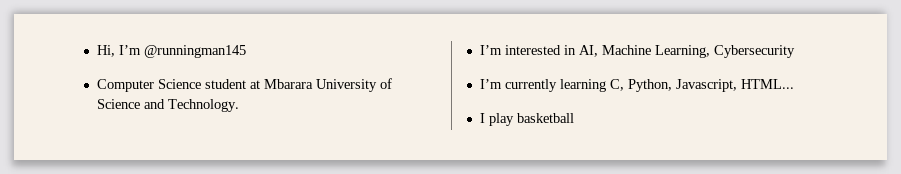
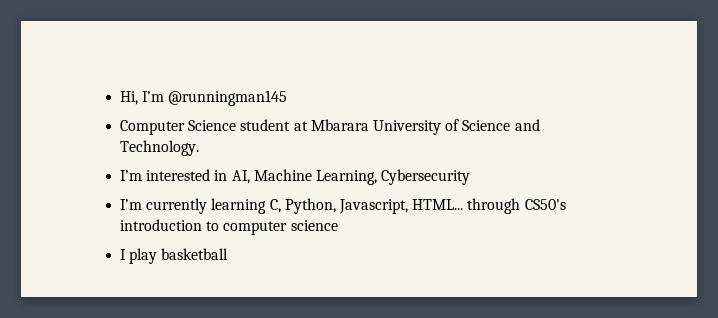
(794, 84) none -> [467,198,566,214] [120,219,338,235] through CS50's introduction to computer science

